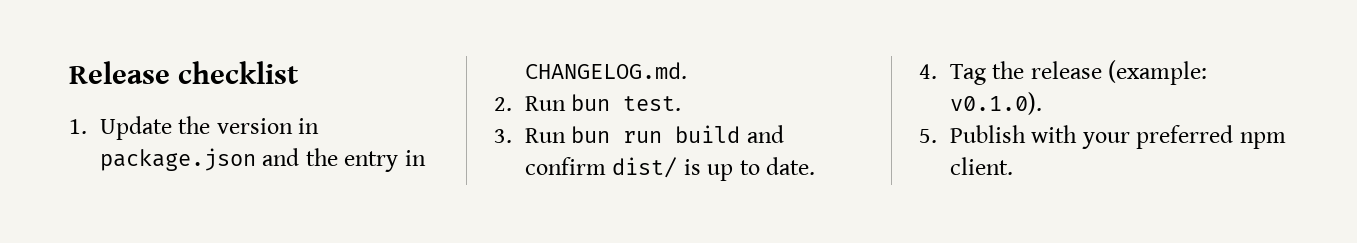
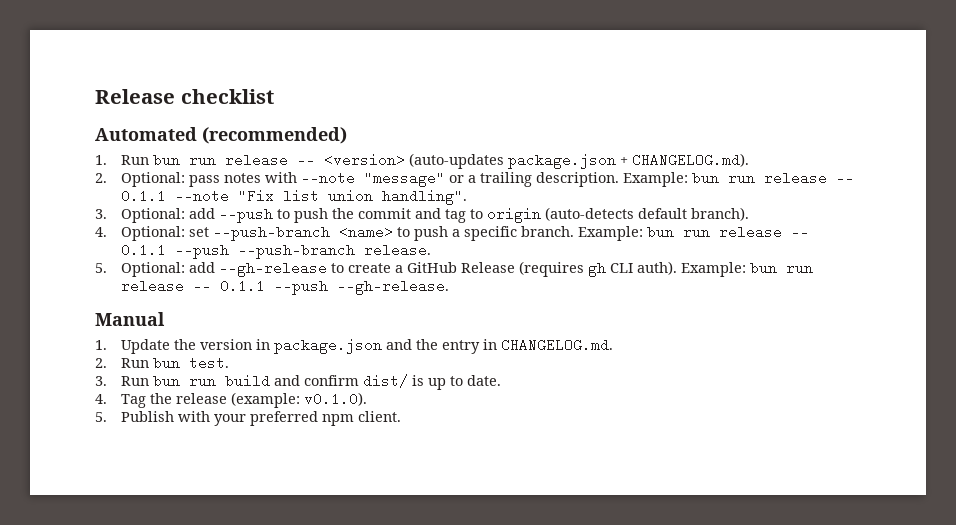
(300, 72) none -> [95,127,347,144] [95,153,750,169] [95,171,855,187] [121,189,468,205] [95,207,750,223] [95,225,810,241] [121,243,432,259] [95,261,814,277] [121,279,450,295] [95,312,165,326] // Automated (recommended) // 1. Run bun run release -- <version> (auto-updates package.json + CHANGELOG.md). // 2. Optional: pass notes with --note "message" or a trailing description. Example: bun run release -- 0.1.1 --note "Fix list union handling". // 3. Optional: add --push to push the commit and tag to origin (auto-detects default branch). // 4. Optional: set --push-branch <name> to push a specific branch. Example: bun run release -- 0.1.1 --push --push-branch release. // 5. Optional: add --gh-release to create a GitHub Release (requires gh CLI auth). Example: bun run release -- 0.1.1 --push --gh-release. // Manual

